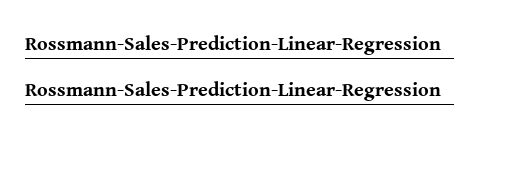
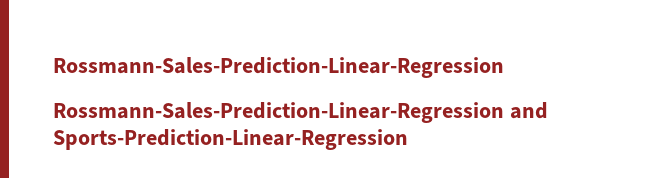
(441, 91) none -> [509,102,548,119] [53,129,408,150] and Sports-Prediction-Linear-Regression

